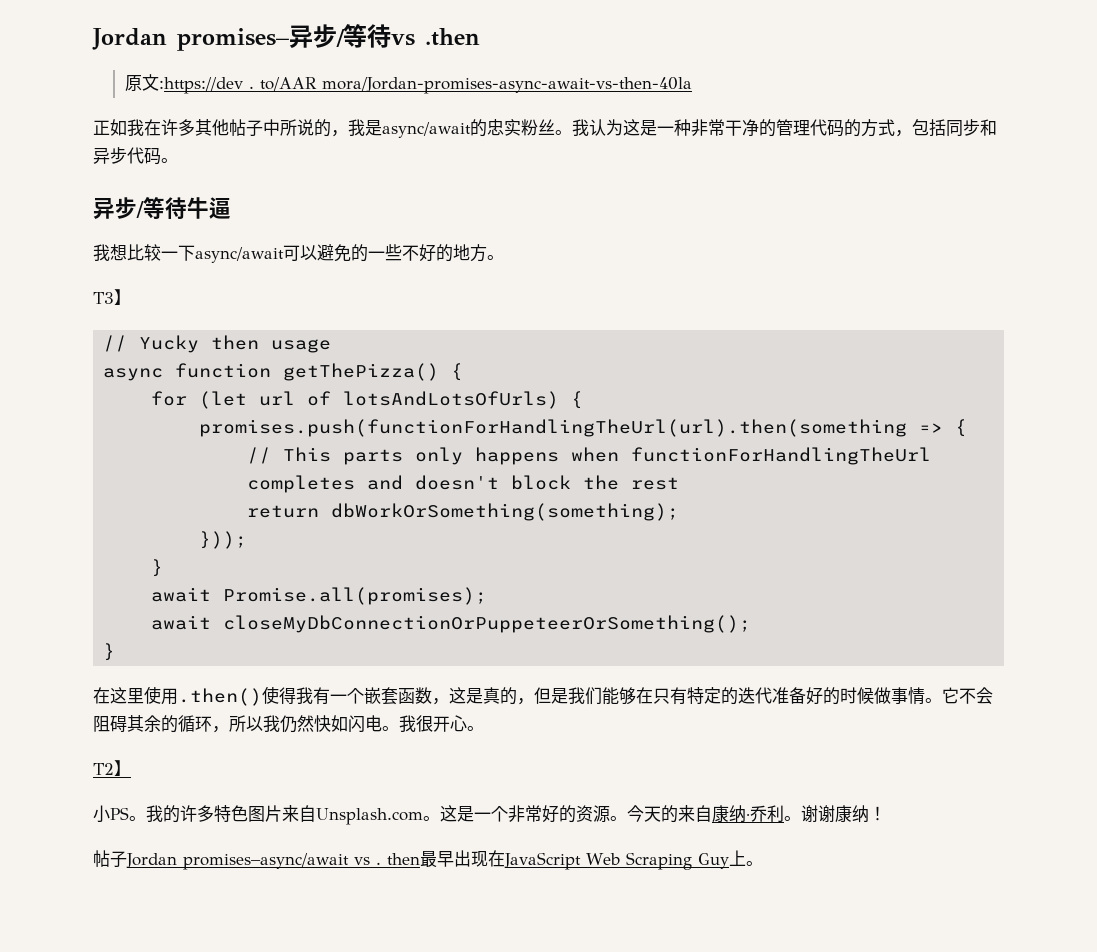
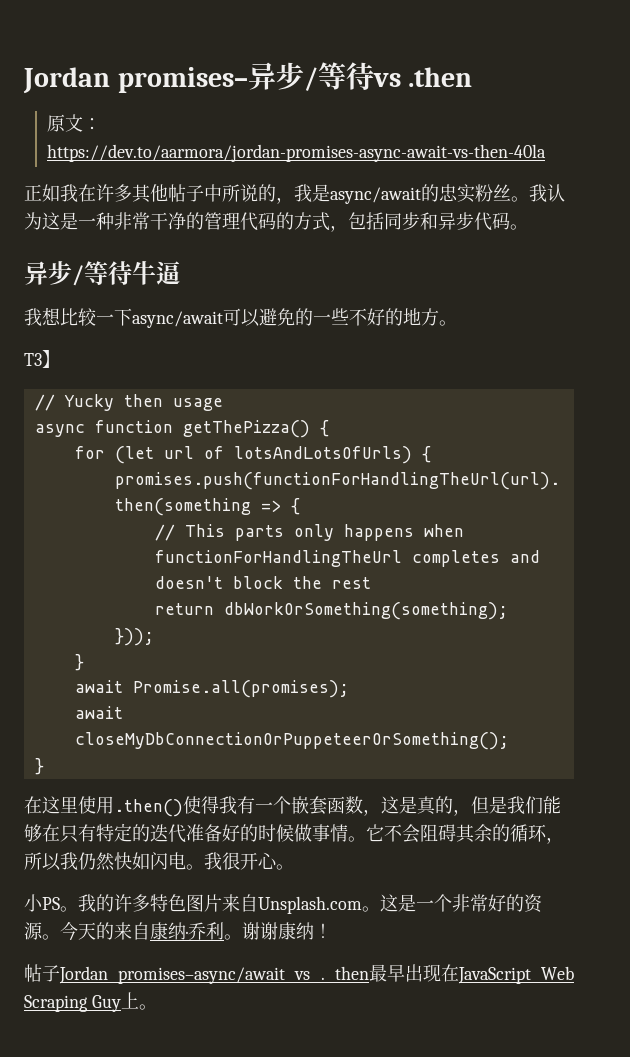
[158,77,692,94] :https://dev . to/AAR mora/Jordan-promises-async-await-vs-then-40la -> [83,118,102,130] [47,144,547,162] ：https://dev.to/aarmora/jordan-promises-async-await-vs-then-40la
[93,760,131,776] // T2】 -> (294, 867) none

